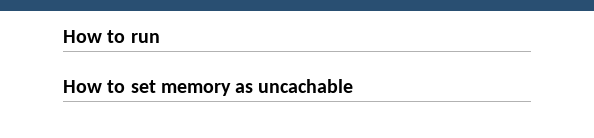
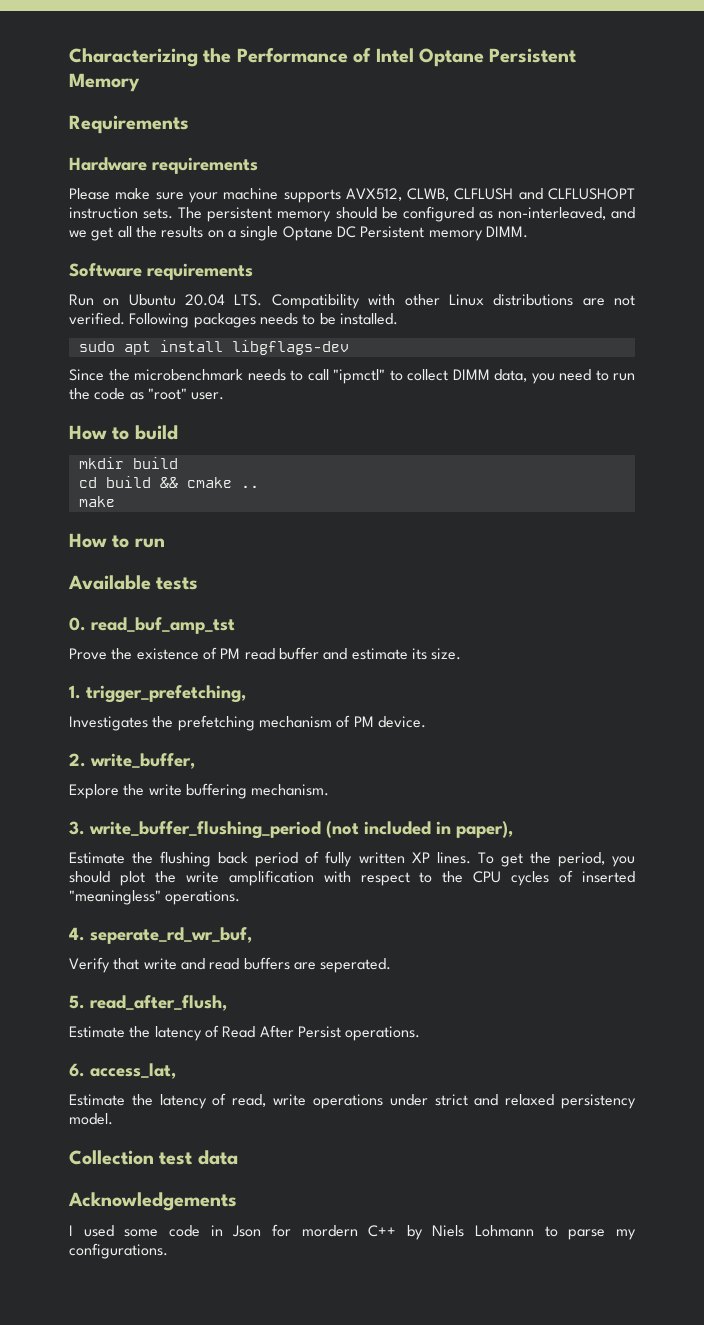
[63,30,160,43] [63,79,354,96] How to run // How to set memory as uncachable -> [69,48,577,67] [69,73,140,92] [69,115,189,134] [69,157,258,174] [69,188,635,203] [69,206,636,222] [69,226,528,241] [69,263,253,280] [69,294,636,309] [69,312,398,328] [78,340,349,355] [69,369,635,384] [69,388,225,400] [69,425,178,440] [78,457,178,469] [78,476,259,488] [78,496,115,507] [69,533,165,548] [68,575,199,590] [69,617,235,634] [69,647,462,660] [69,685,246,703] [69,715,426,731] [69,753,195,769] [69,783,330,799] [69,821,513,839] [69,851,635,867] [69,870,636,886] [69,890,241,905] [69,927,252,944] [69,957,392,973] [69,995,227,1011] [69,1025,421,1041] [69,1063,176,1079] [69,1093,636,1109] [69,1113,113,1125] [69,1150,238,1165] [68,1192,237,1211] [69,1224,637,1240] [69,1243,168,1259] Characterizing the Performance of Intel Optane Persistent Memory // Requirements // Hardware requirements // Please make sure your machine supports AVX512, CLWB, CLFLUSH and CLFLUSHOPT instruction sets. The persistent memory should be configured as non-interleaved, and we get all the results on a single Optane DC Persistent memory DIMM. // Software requirements // Run on Ubuntu 20.04 LTS. Compatibility with other Linux distributions are not verified. Following packages needs to be installed. // sudo apt install libgflags-dev // Since the microbenchmark needs to call "ipmctl" to collect DIMM data, you need to run the code as "root" user. // How to build // mkdir build // cd build && cmake .. // make // How to run // Available tests // 0. read_buf_amp_tst // Prove the existence of PM read buffer and estimate its size. // 1. trigger_prefetching, // Investigates the prefetching mechanism of PM device. // 2. write_buffer, // Explore the write buffering mechanism. // 3. write_buffer_flushing_period (not included in paper), // Estimate the flushing back period of fully written XP lines. To get the period, you should plot the write amplification with respect to the CPU cycles of inserted "meaningless" operations. // 4. seperate_rd_wr_buf, // Verify that write and read buffers are seperated. // 5. read_after_flush, // Estimate the latency of Read After Persist operations. // 6. access_lat, // Estimate the latency of read, write operations under strict and relaxed persistency model. // Collection test data // Acknowledgements // I used some code in Json for mordern C++ by Niels Lohmann to parse my configurations.

